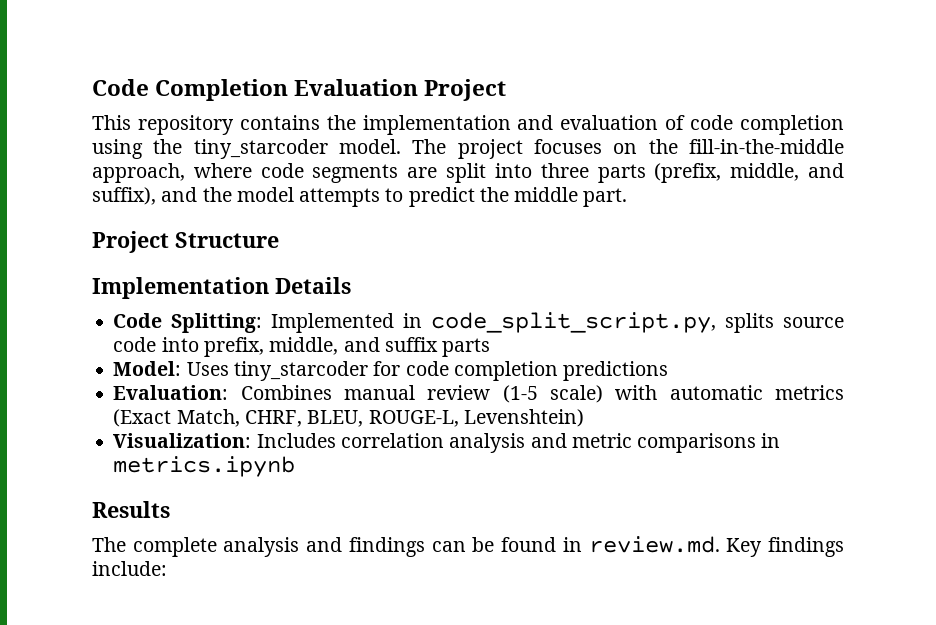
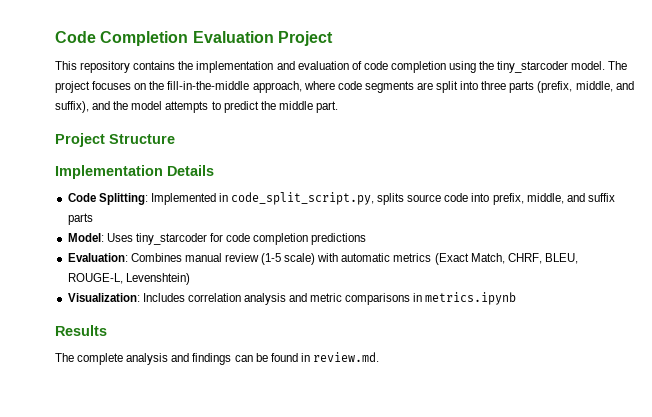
[726,537,845,557] [92,561,167,576] Key findings include: -> (379, 357) none

